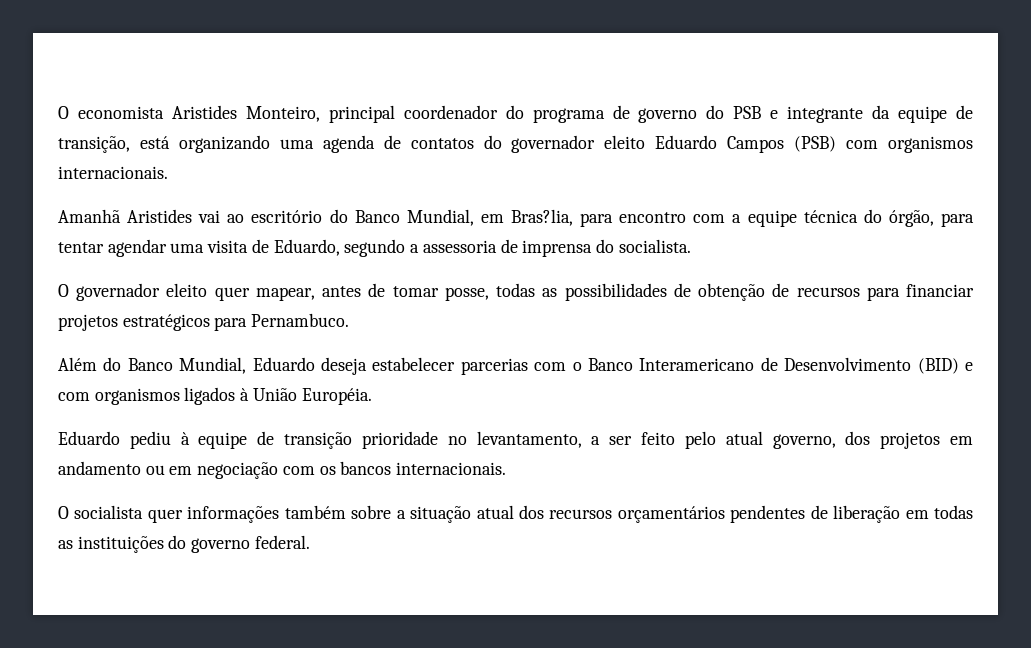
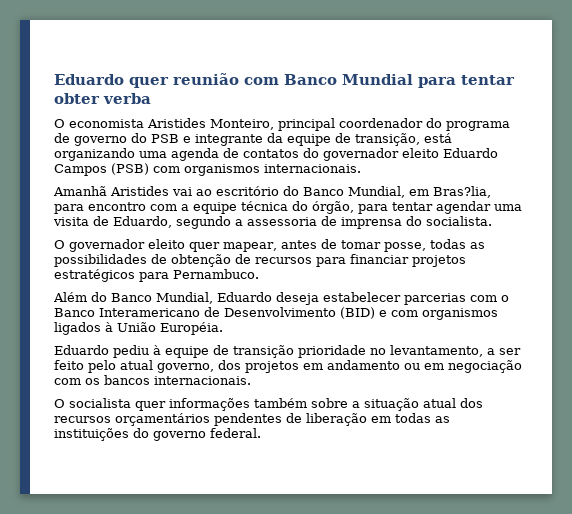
(58, 112) none -> [54,73,515,88] [54,93,151,104] Eduardo quer reunião com Banco Mundial para tentar obter verba //

